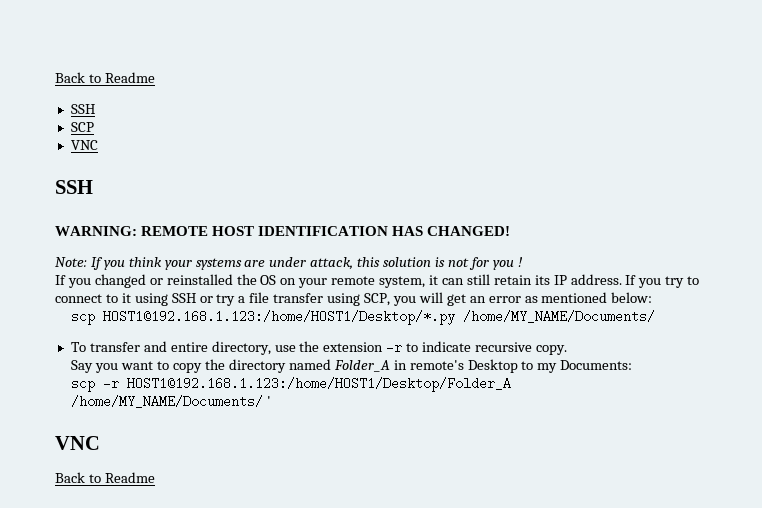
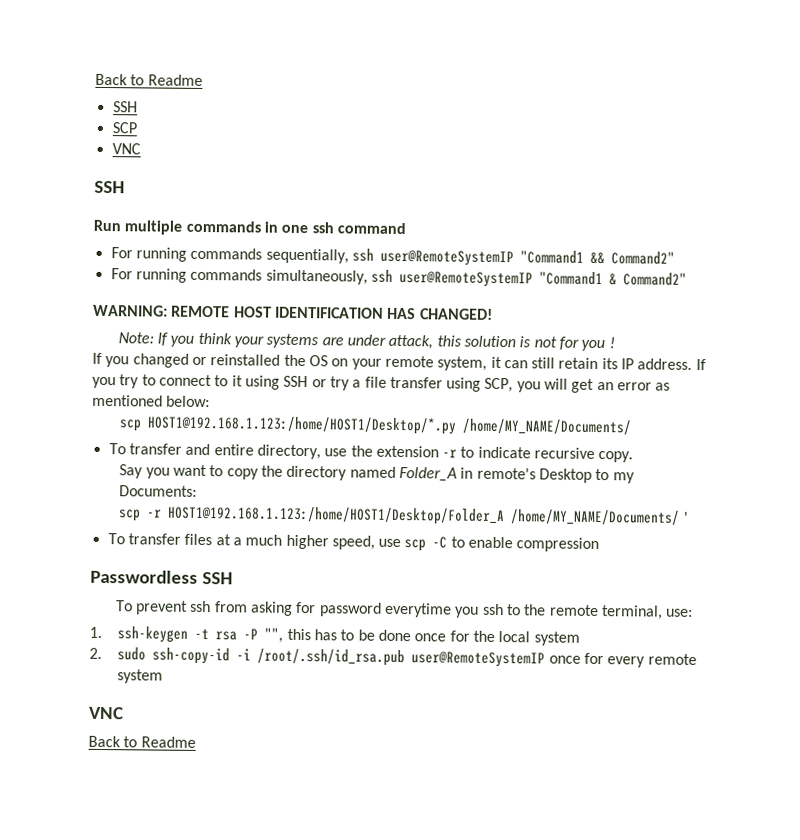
(93, 187) none -> [93,219,406,235] [110,247,675,267] [110,268,687,288] // Run multiple commands in one ssh command // For running commands sequentially, ssh user@RemoteSystemIP "Command1 && Command2" // For running commands simultaneously, ssh user@RemoteSystemIP "Command1 & Command2"
(272, 401) none -> [107,533,600,553] [90,569,233,585] [115,600,694,620] [89,626,580,646] [89,647,697,668] [117,669,164,684] // To transfer files at a much higher speed, use scp -C to enable compression // Passwordless SSH // To prevent ssh from asking for password everytime you ssh to the remote terminal, use: // 1. ssh-keygen -t rsa -P "", this has to be done once for the local system // 2. sudo ssh-copy-id -i /root/.ssh/id_rsa.pub user@RemoteSystemIP once for every remote system

